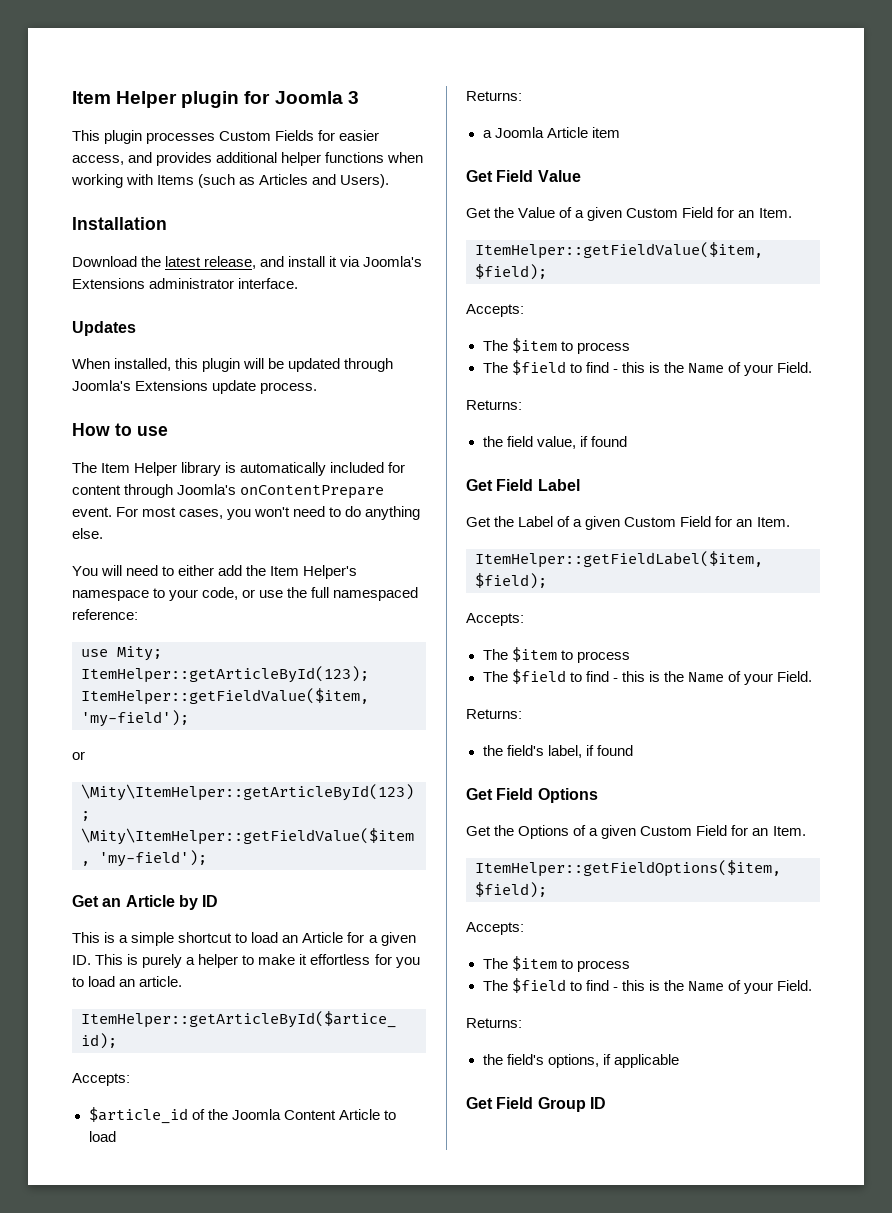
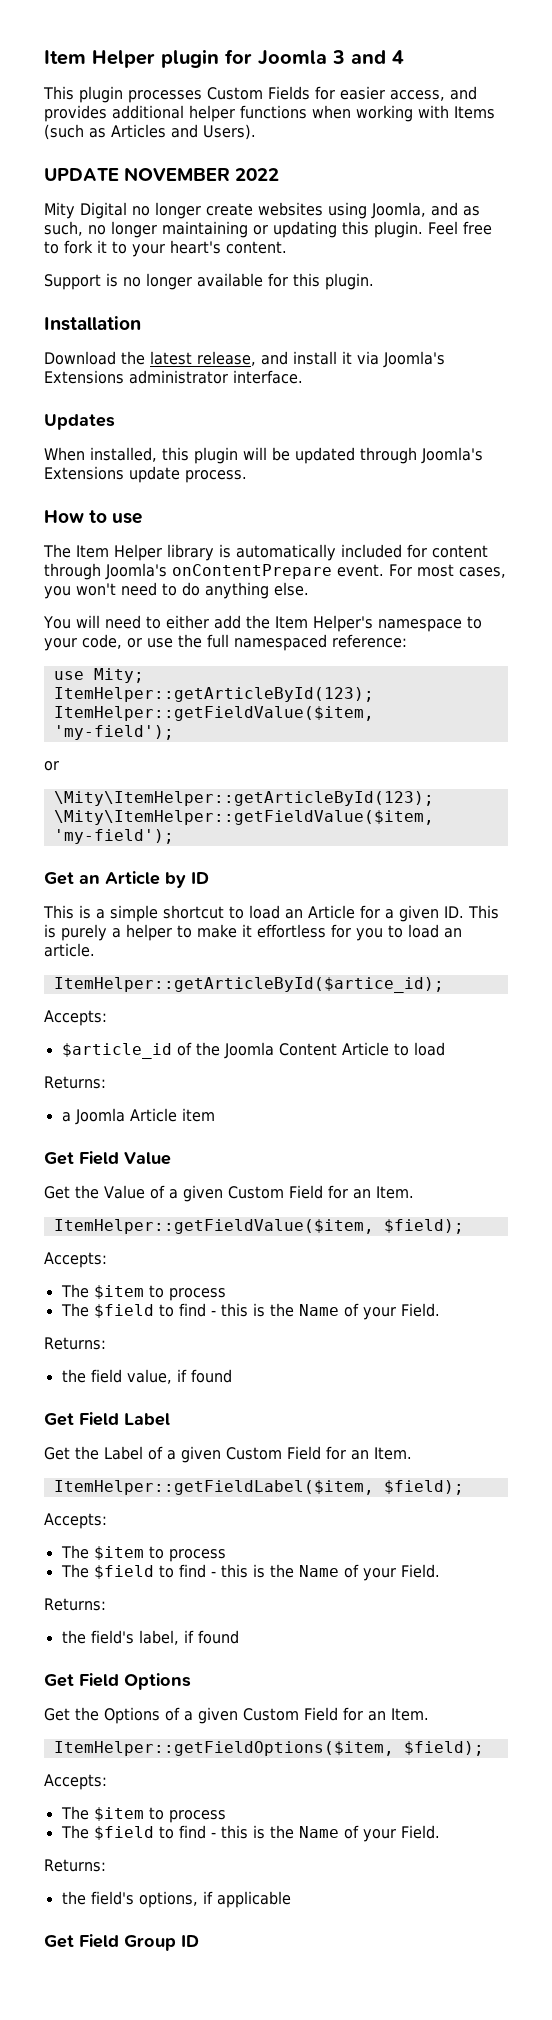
(359, 97) none -> [351,50,404,64] and 4
(390, 181) none -> [44,167,280,181] [44,202,480,219] [44,221,492,238] [44,240,287,257] [44,273,374,290] // UPDATE NOVEMBER 2022 // Mity Digital no longer create websites using Joomla, and as such, no longer maintaining or updating this plugin. Feel free to fork it to your heart's content. // Support is no longer available for this plugin.

